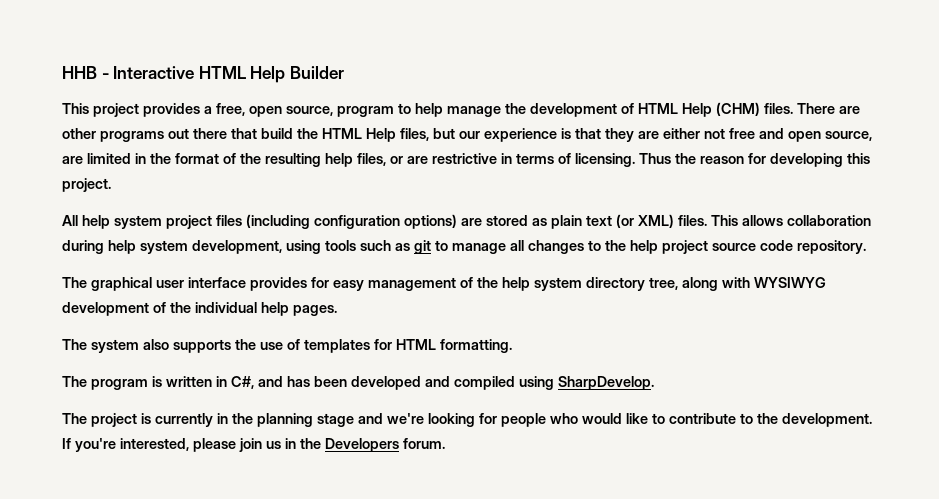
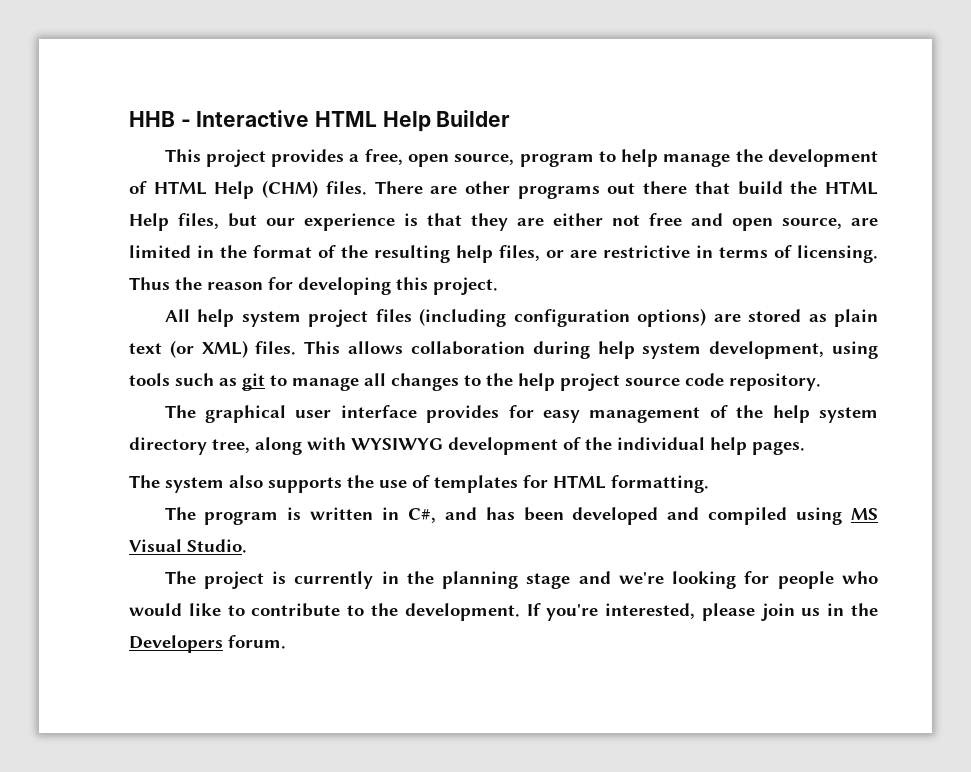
[558,376,654,390] SharpDevelop. -> [851,508,879,520] [129,539,247,553] MS Visual Studio.

